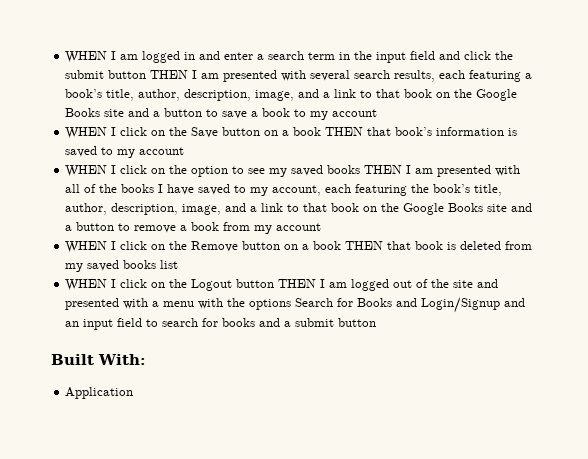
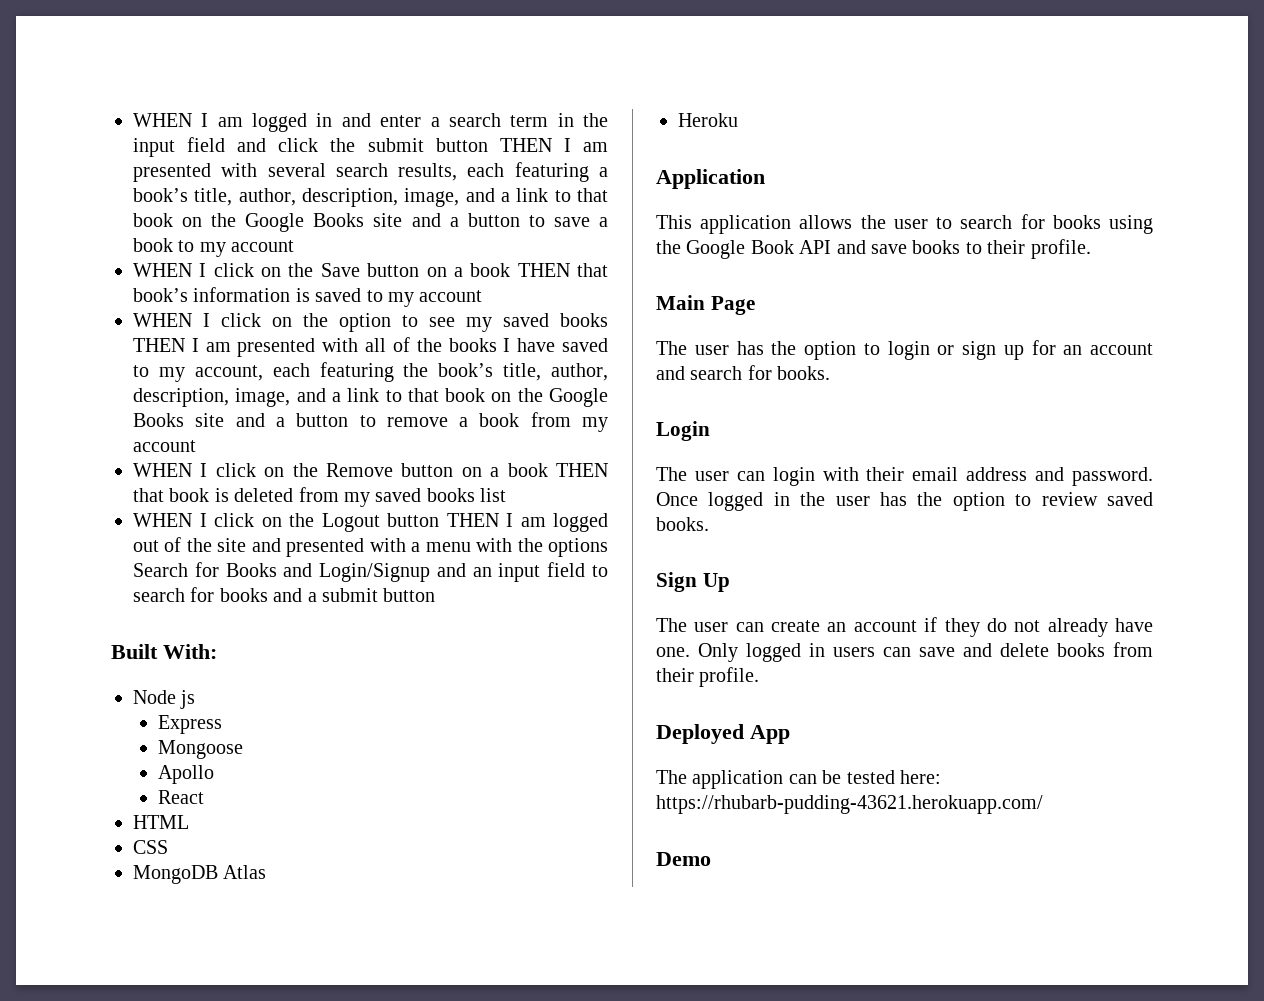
[65,387,134,399] Application -> [133,690,196,709] [158,715,223,734] [158,740,244,759] [158,765,215,784] [158,790,205,804] [133,815,189,829] [133,840,168,854] [133,865,267,884] [678,113,738,127] [656,169,765,189] [656,214,1153,234] [656,239,1091,259] [656,295,755,315] [656,340,1153,360] [656,365,831,380] [656,421,710,441] [656,467,1153,486] [656,492,1153,511] [656,517,709,531] [656,572,730,592] [656,617,1153,637] [656,642,1153,662] [656,667,760,687] [656,724,790,744] [656,770,941,789] [656,795,1043,814] [656,852,711,866] Node js // Express // Mongoose // Apollo // React // HTML // CSS // MongoDB Atlas // Heroku // Application // This application allows the user to search for books using the Google Book API and save books to their profile. // Main Page // The user has the option to login or sign up for an account and search for books. // Login // The user can login with their email address and password. Once logged in the user has the option to review saved books. // Sign Up // The user can create an account if they do not already have one. Only logged in users can save and delete books from their profile. // Deployed App // The application can be tested here: https://rhubarb-pudding-43621.herokuapp.com/ // Demo

